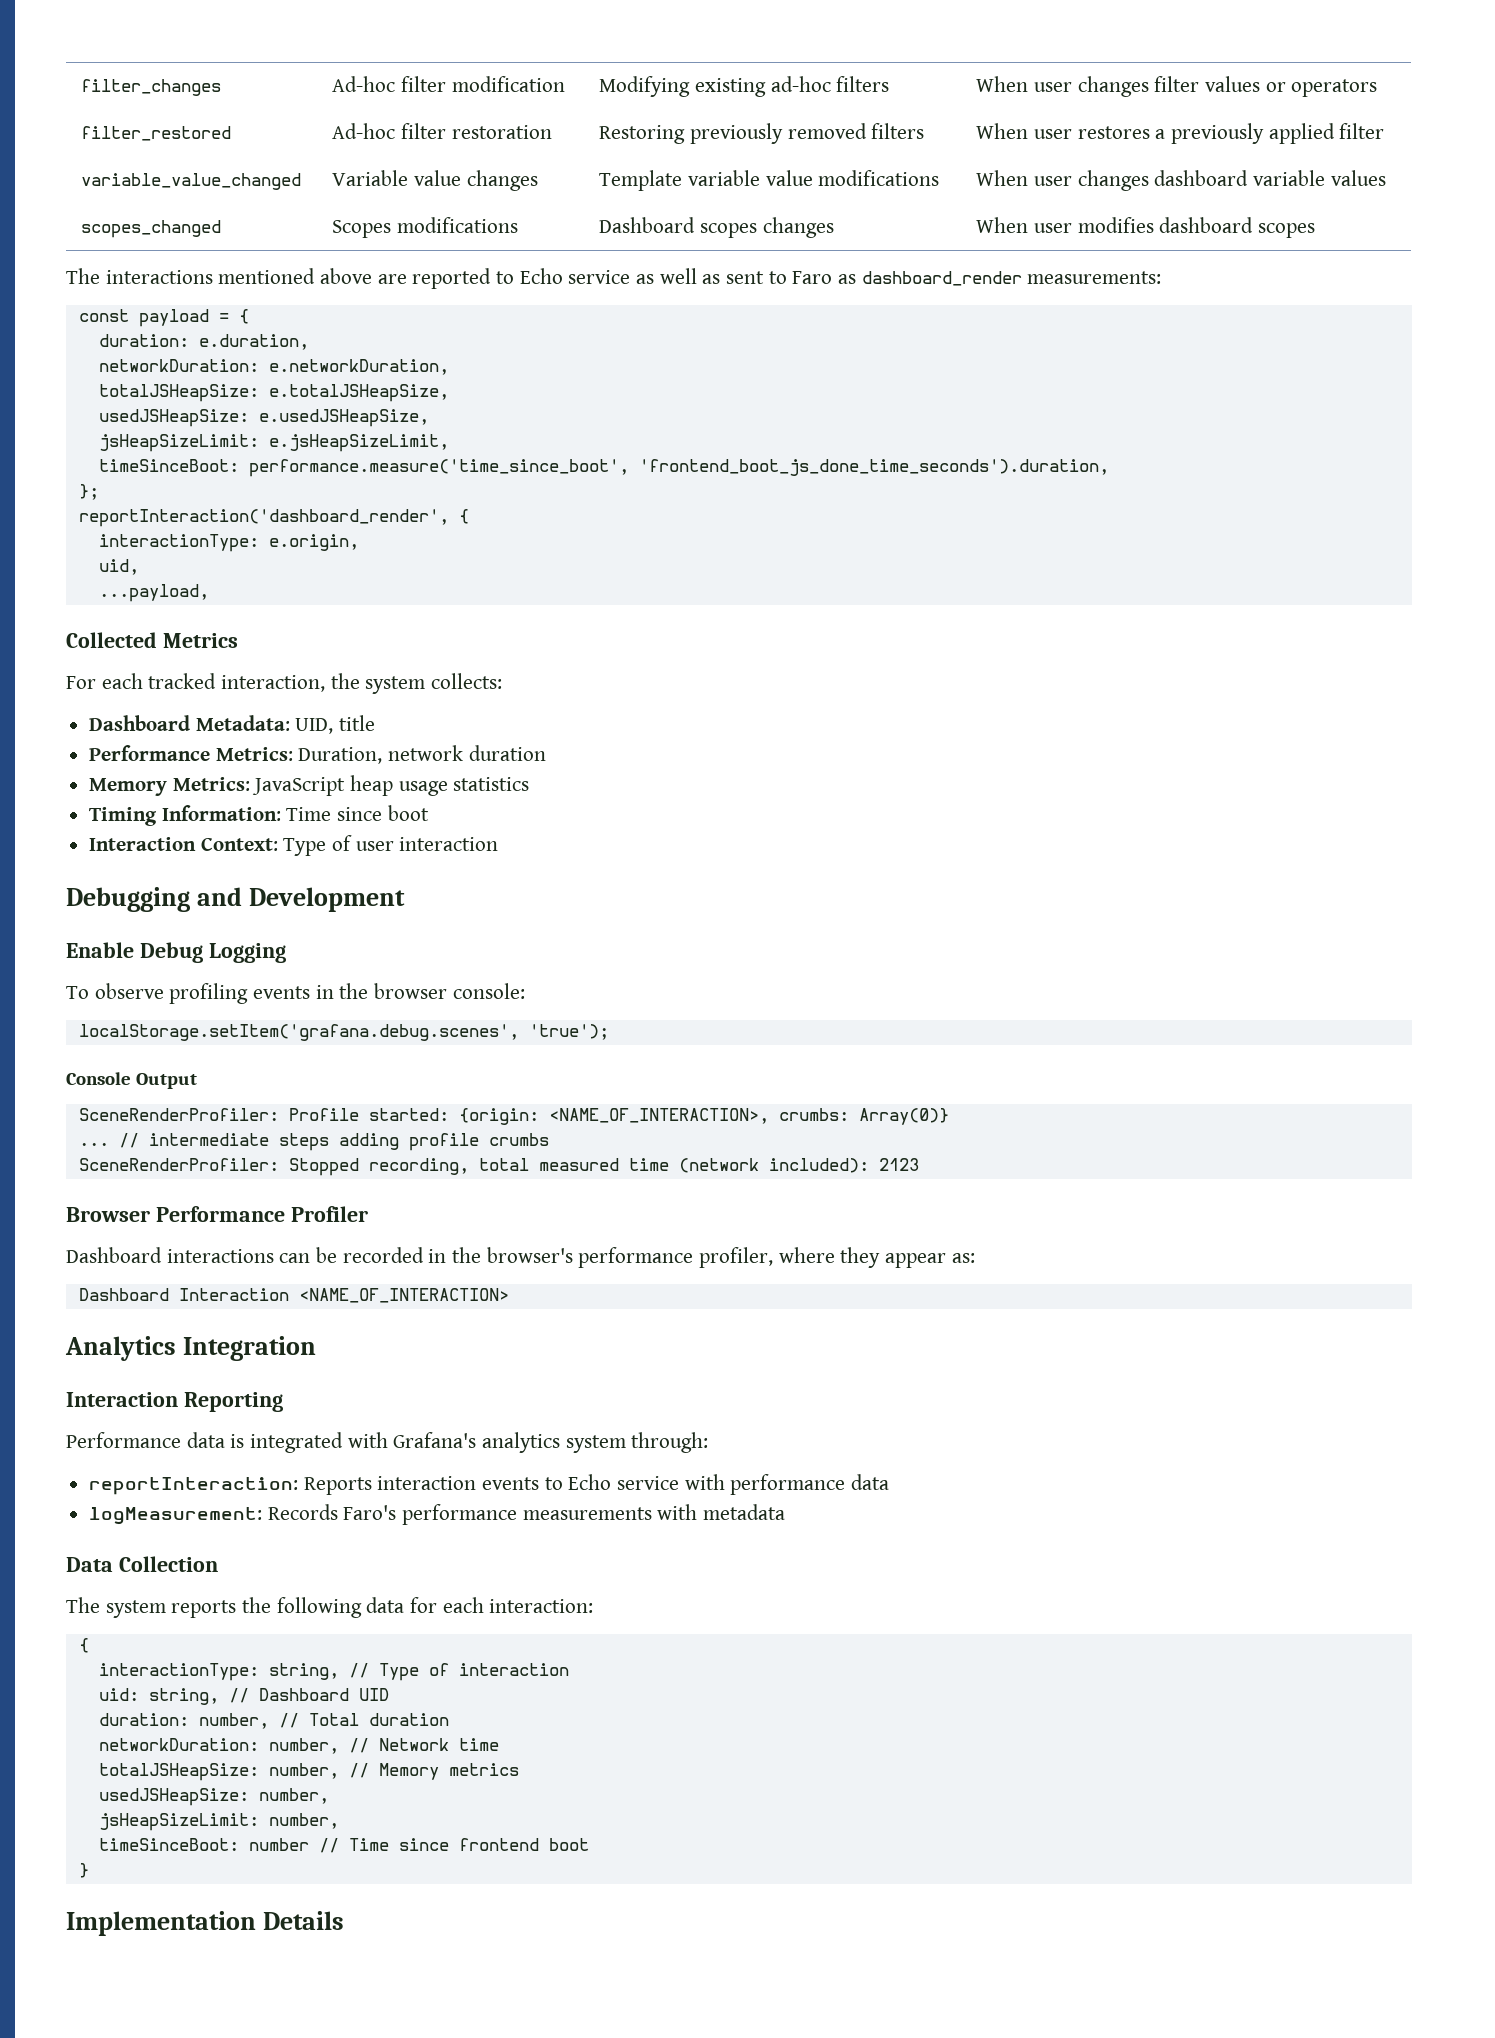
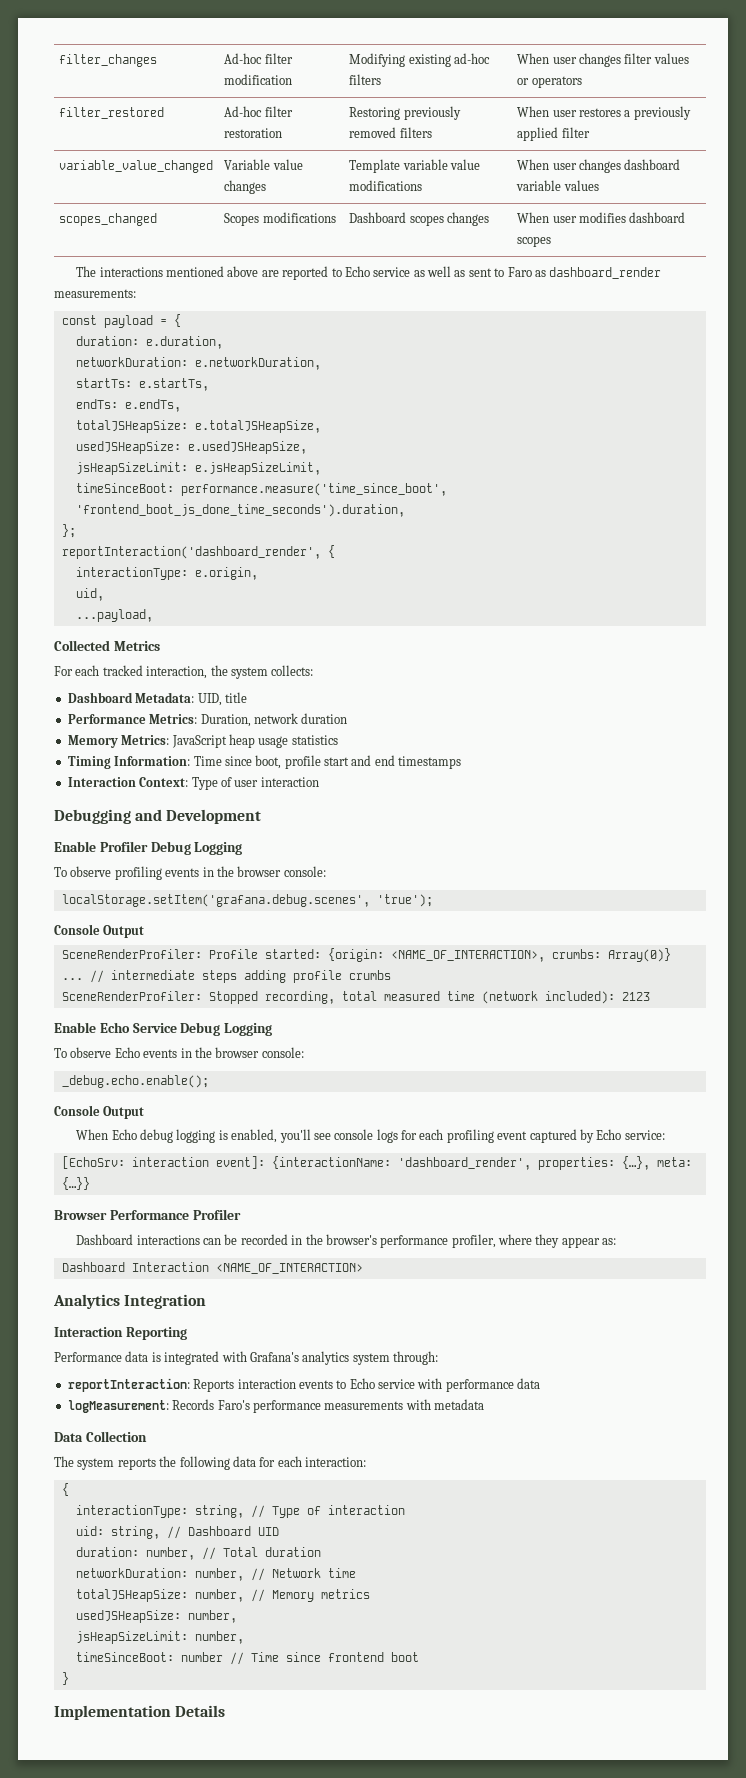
(449, 367) none -> [75,378,209,391] [75,399,181,412] // startTs: e.startTs, // endTs: e.endTs,
[387,805,429,821] boot -> [255,755,462,769] boot, profile start and end timestamps
(134, 950) none -> [99,841,148,852] Profiler
(919, 1164) none -> [54,1022,273,1036] [54,1047,304,1058] [61,1075,209,1088] [54,1105,145,1119] [76,1129,665,1143] [61,1156,692,1170] [61,1177,90,1190] // Enable Echo Service Debug Logging // To observe Echo events in the browser console: // _debug.echo.enable(); // Console Output // When Echo debug logging is enabled, you'll see console logs for each profiling event captured by Echo service: // [EchoSrv: interaction event]: {interactionName: 'dashboard_render', properties: {…}, meta: {…}}

